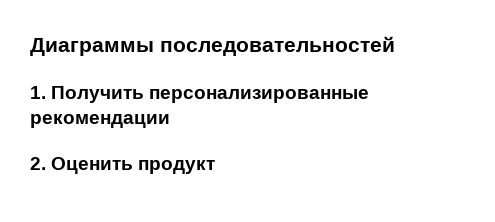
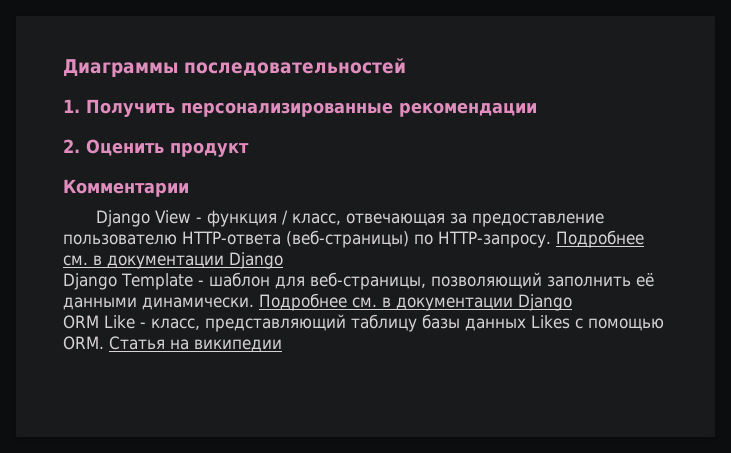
(216, 167) none -> [63,179,189,197] [96,210,605,227] [63,230,644,248] [63,252,283,269] [63,272,654,290] [63,293,572,311] [63,314,664,332] [63,336,282,352] // Комментарии // Django View - функция / класс, отвечающая за предоставление пользователю HTTP-ответа (веб-страницы) по HTTP-запросу. Подробнее см. в документации Django // Django Template - шаблон для веб-страницы, позволяющий заполнить её данными динамически. Подробнее см. в документации Django // ORM Like - класс, представляющий таблицу базы данных Likes с помощью ORM. Статья на википедии

